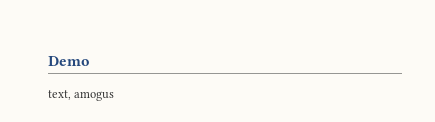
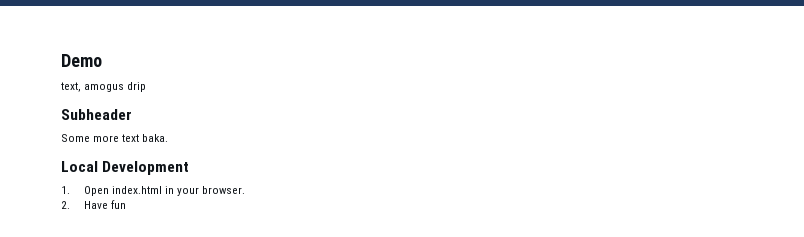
(115, 96) none -> [127,82,147,92] [61,109,132,120] [61,134,169,142] [61,161,190,175] [61,186,245,196] [61,200,126,209] drip // Subheader // Some more text baka. // Local Development // 1. Open index.html in your browser. // 2. Have fun

